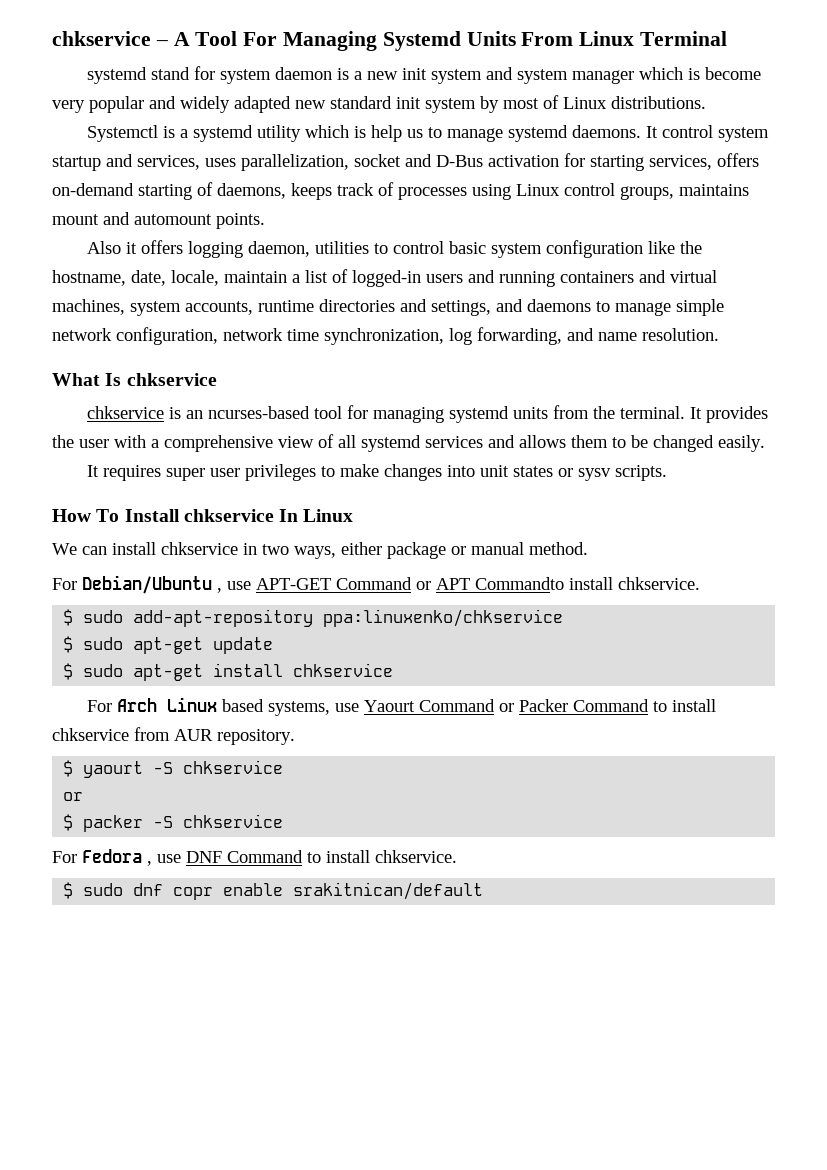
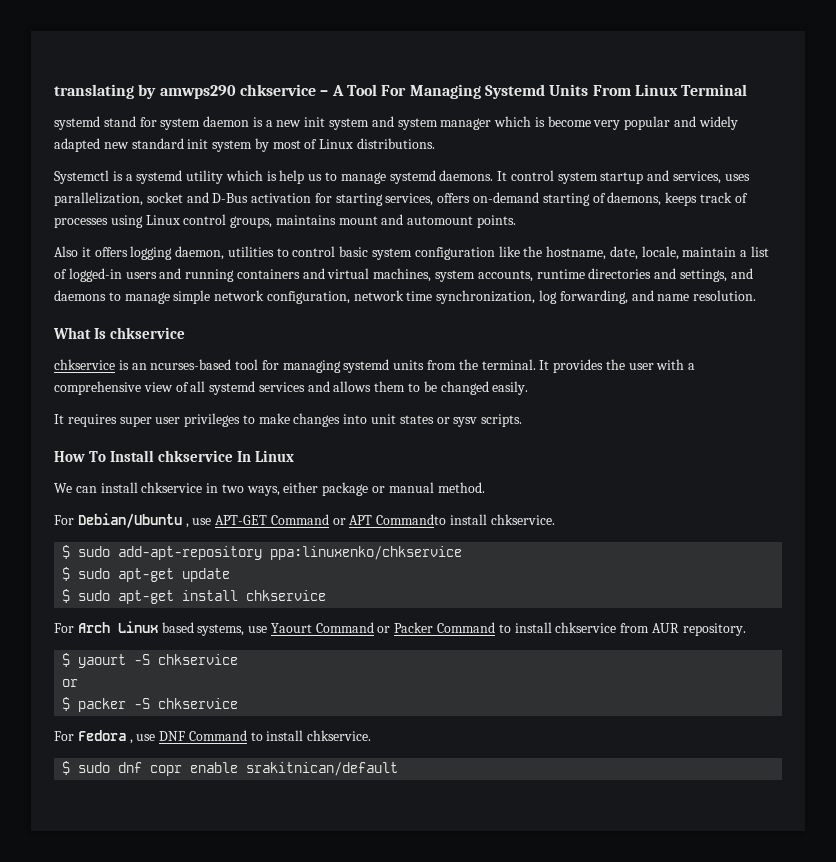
(52, 38) none -> [54,84,236,99] translating by amwps290

